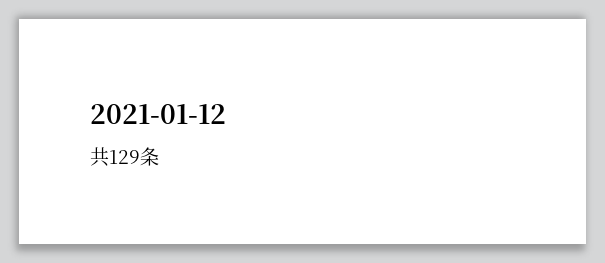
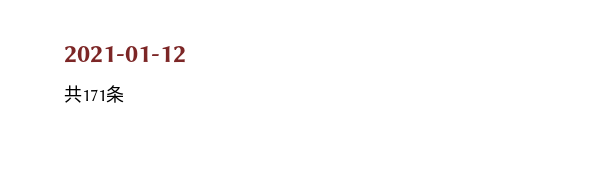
[109,150,140,164] 129 -> [82,89,106,101] 171

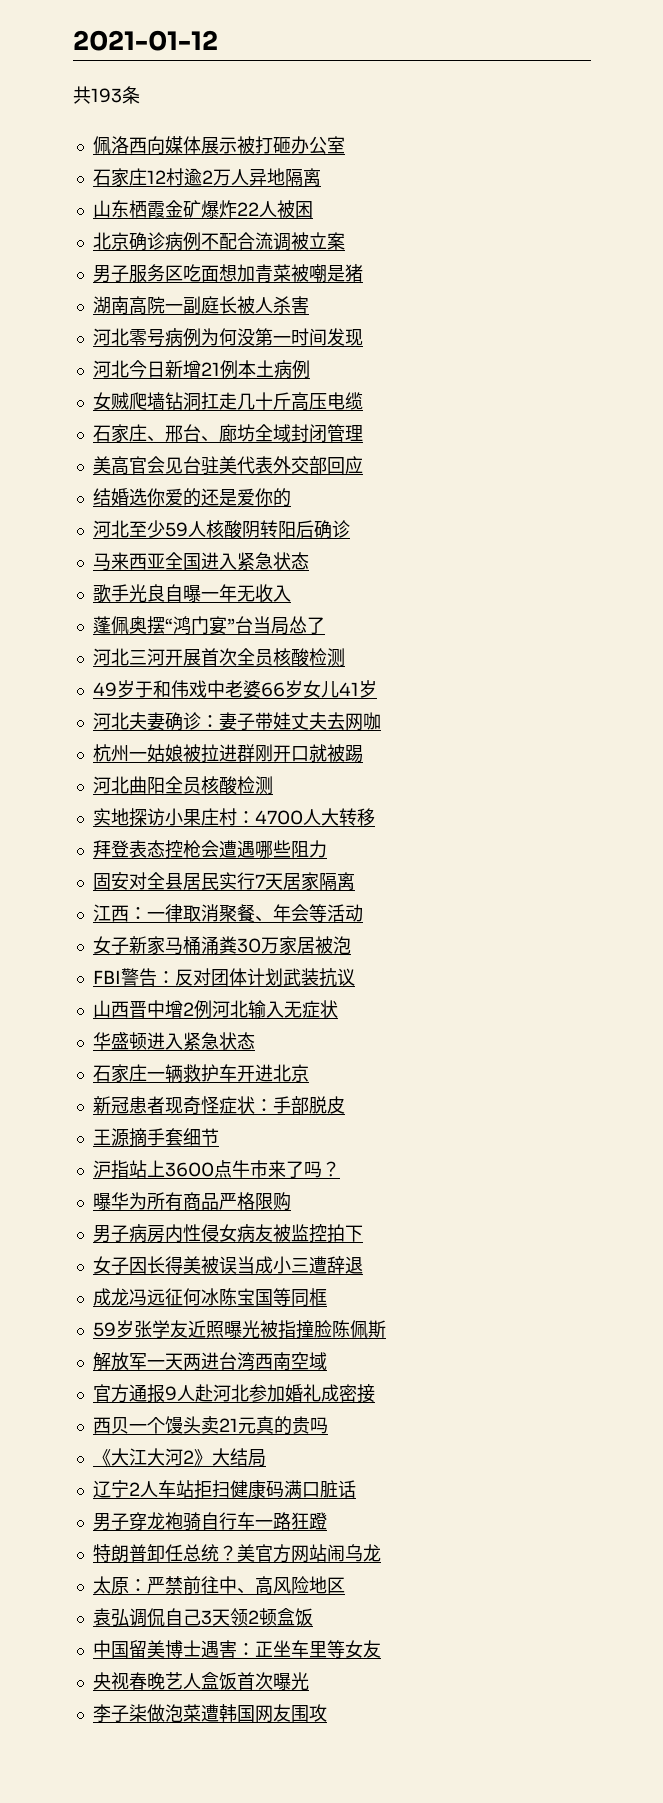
[82,89,106,101] 171 -> [91,88,122,103] 193
(124, 94) none -> [92,136,345,154] [92,168,321,187] [92,200,313,219] [92,232,345,251] [92,264,363,283] [92,296,309,315] [92,328,363,347] [92,360,310,379] [92,392,363,411] [92,424,363,443] [92,456,363,475] [92,488,291,507] [92,520,350,539] [92,552,309,571] [92,584,291,603] [92,616,325,635] [92,648,345,667] [92,680,377,699] [92,712,381,731] [92,744,363,763] [92,776,273,795] [92,808,375,827] [92,840,327,859] [92,872,355,891] [92,904,363,922] [92,936,351,955] [92,968,355,987] [92,1000,338,1019] [92,1032,255,1050] [92,1064,309,1083] [92,1096,345,1114] [92,1128,219,1147] [92,1160,340,1179] [92,1192,291,1211] [92,1224,363,1243] [92,1256,363,1275] [92,1288,327,1307] [92,1320,386,1339] [92,1352,327,1371] [92,1384,375,1403] [92,1416,328,1435] [92,1448,266,1467] [92,1480,356,1499] [92,1512,327,1531] [92,1544,381,1563] [92,1576,345,1595] [92,1608,313,1627] [92,1640,381,1658] [92,1672,309,1691] [92,1704,327,1723] // 佩洛西向媒体展示被打砸办公室 // 石家庄12村逾2万人异地隔离 // 山东栖霞金矿爆炸22人被困 // 北京确诊病例不配合流调被立案 // 男子服务区吃面想加青菜被嘲是猪 // 湖南高院一副庭长被人杀害 // 河北零号病例为何没第一时间发现 // 河北今日新增21例本土病例 // 女贼爬墙钻洞扛走几十斤高压电缆 // 石家庄、邢台、廊坊全域封闭管理 // 美高官会见台驻美代表外交部回应 // 结婚选你爱的还是爱你的 // 河北至少59人核酸阴转阳后确诊 // 马来西亚全国进入紧急状态 // 歌手光良自曝一年无收入 // 蓬佩奥摆“鸿门宴”台当局怂了 // 河北三河开展首次全员核酸检测 // 49岁于和伟戏中老婆66岁女儿41岁 // 河北夫妻确诊：妻子带娃丈夫去网咖 // 杭州一姑娘被拉进群刚开口就被踢 // 河北曲阳全员核酸检测 // 实地探访小果庄村：4700人大转移 // 拜登表态控枪会遭遇哪些阻力 // 固安对全县居民实行7天居家隔离 // 江西：一律取消聚餐、年会等活动 // 女子新家马桶涌粪30万家居被泡 // FBI警告：反对团体计划武装抗议 // 山西晋中增2例河北输入无症状 // 华盛顿进入紧急状态 // 石家庄一辆救护车开进北京 // 新冠患者现奇怪症状：手部脱皮 // 王源摘手套细节 // 沪指站上3600点牛市来了吗？ // 曝华为所有商品严格限购 // 男子病房内性侵女病友被监控拍下 // 女子因长得美被误当成小三遭辞退 // 成龙冯远征何冰陈宝国等同框 // 59岁张学友近照曝光被指撞脸陈佩斯 // 解放军一天两进台湾西南空域 // 官方通报9人赴河北参加婚礼成密接 // 西贝一个馒头卖21元真的贵吗 // 《大江大河2》大结局 // 辽宁2人车站拒扫健康码满口脏话 // 男子穿龙袍骑自行车一路狂蹬 // 特朗普卸任总统？美官方网站闹乌龙 // 太原：严禁前往中、高风险地区 // 袁弘调侃自己3天领2顿盒饭 // 中国留美博士遇害：正坐车里等女友 // 央视春晚艺人盒饭首次曝光 // 李子柒做泡菜遭韩国网友围攻

